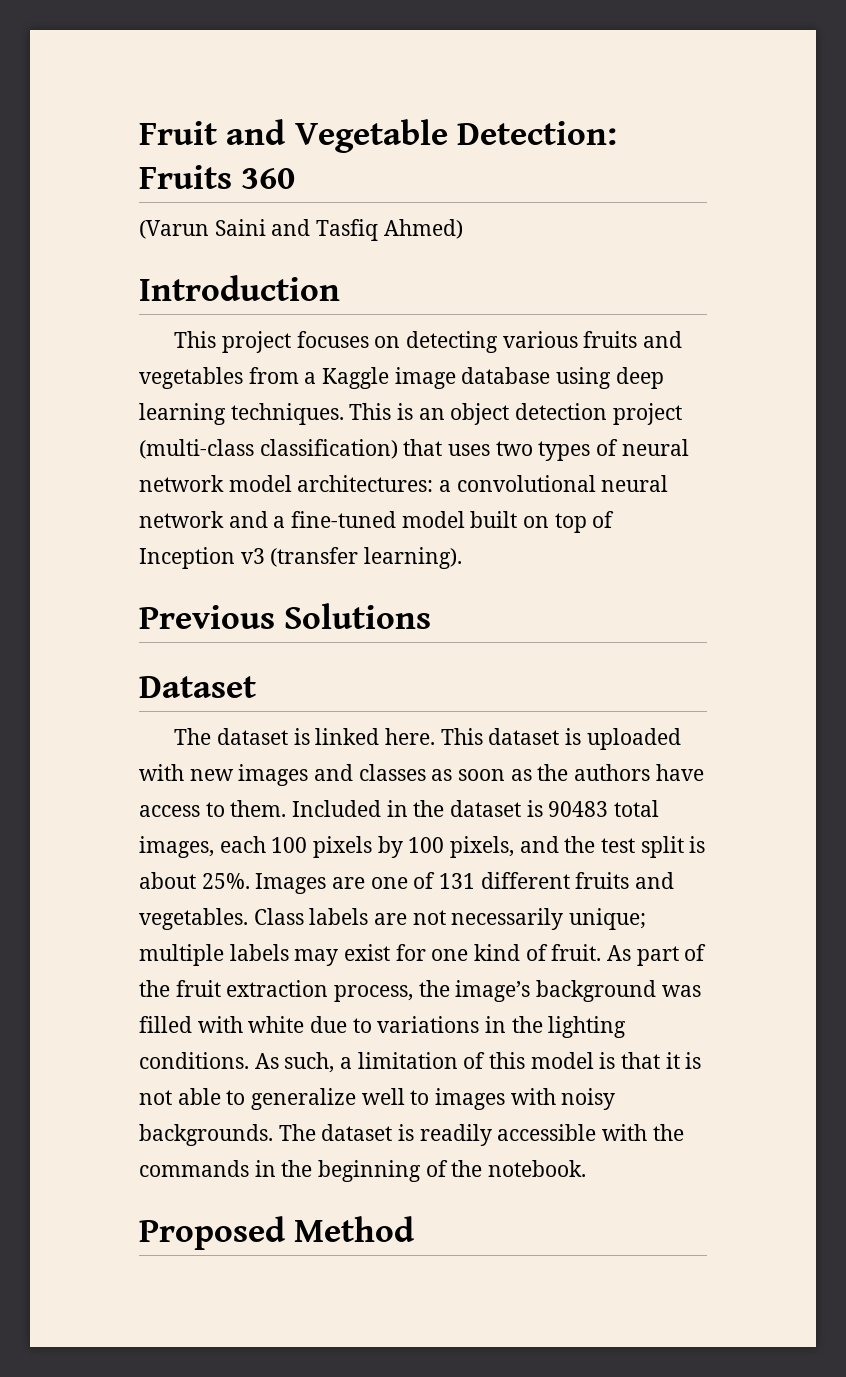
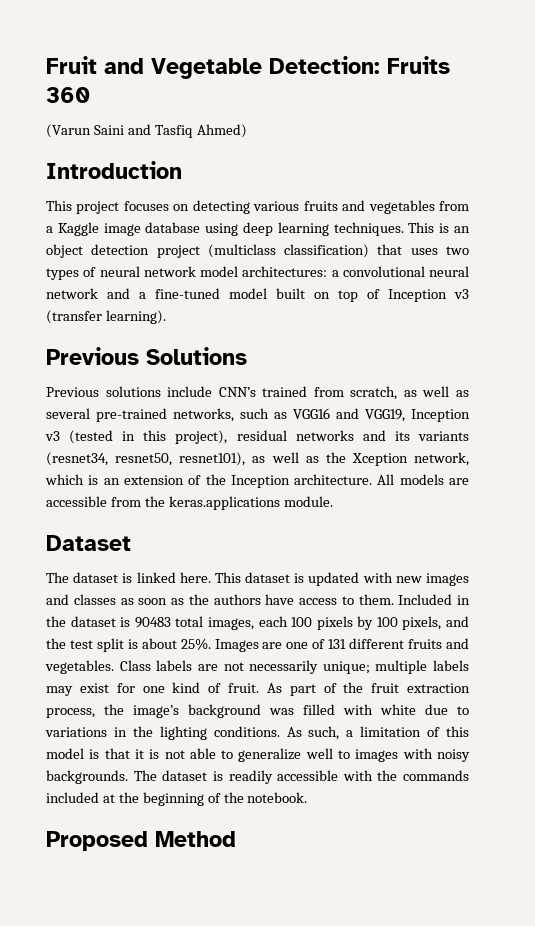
[139,439,254,459] (multi-class -> [207,244,276,258] (multiclass
(432, 616) none -> [46,386,469,400] [46,408,470,422] [45,430,469,444] [46,452,469,466] [45,474,470,488] [46,496,333,510] // Previous solutions include CNN’s trained from scratch, as well as several pre-trained networks, such as VGG16 and VGG19, Inception v3 (tested in this project), residual networks and its variants (resnet34, resnet50, resnet101), as well as the Xception network, which is an extension of the Inception architecture. All models are accessible from the keras.applications module.
[586,728,681,750] uploaded -> [308,572,360,586] updated
[254,1160,276,1177] in -> [46,792,115,803] included at

